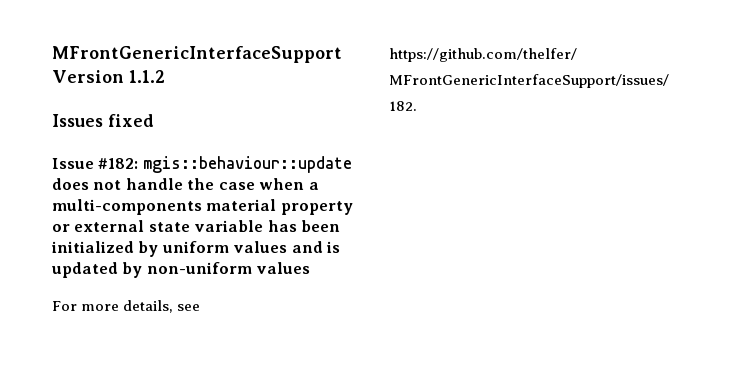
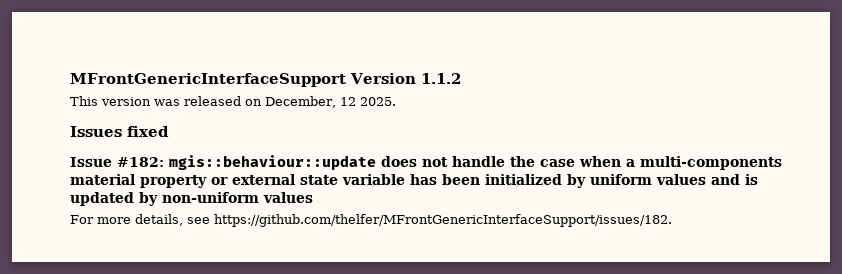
(165, 76) none -> [70,96,396,108] // This version was released on December, 12 2025.

